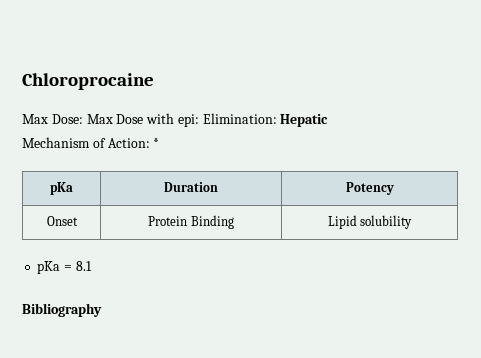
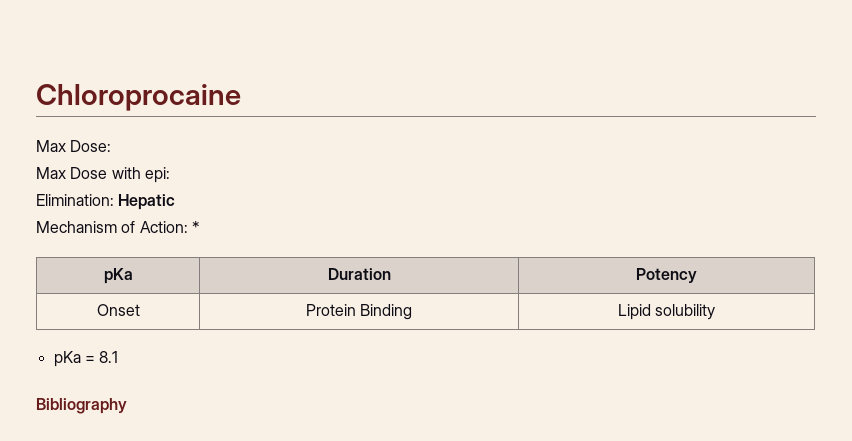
(83, 119) none -> (112, 146) //
(199, 120) none -> (170, 175) //

